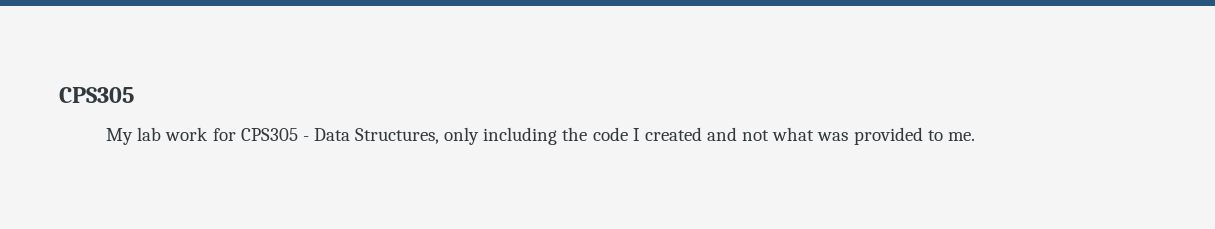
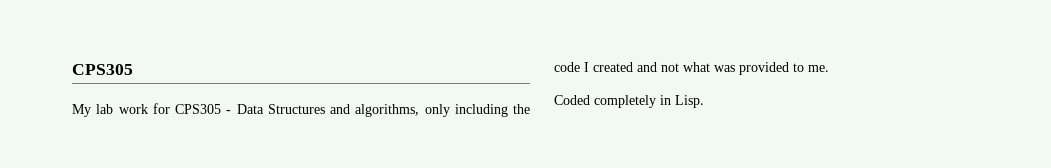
[355,128,440,144] Structures, -> [267,104,420,117] Structures and algorithms,
(975, 136) none -> [554,95,704,108] // Coded completely in Lisp.

